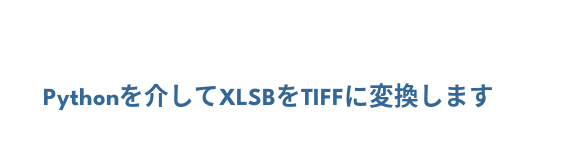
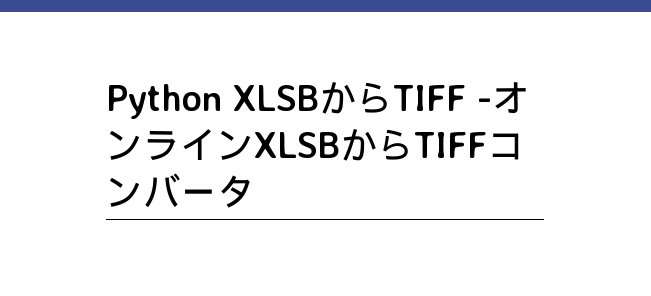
[119,83,494,108] を介してXLSBをTIFFに変換します -> [233,81,529,114] [106,128,524,161] [106,173,254,208] XLSBからTIFF -オンラインXLSBからTIFFコンバータ

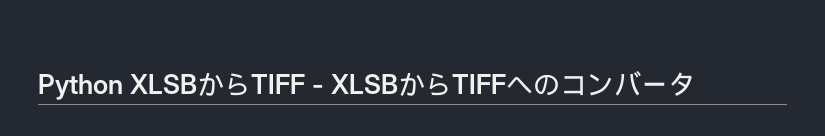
[492,82,529,114] [106,128,487,161] オンラインXLSBからTIFF -> [331,72,561,96] XLSBからTIFFへの

